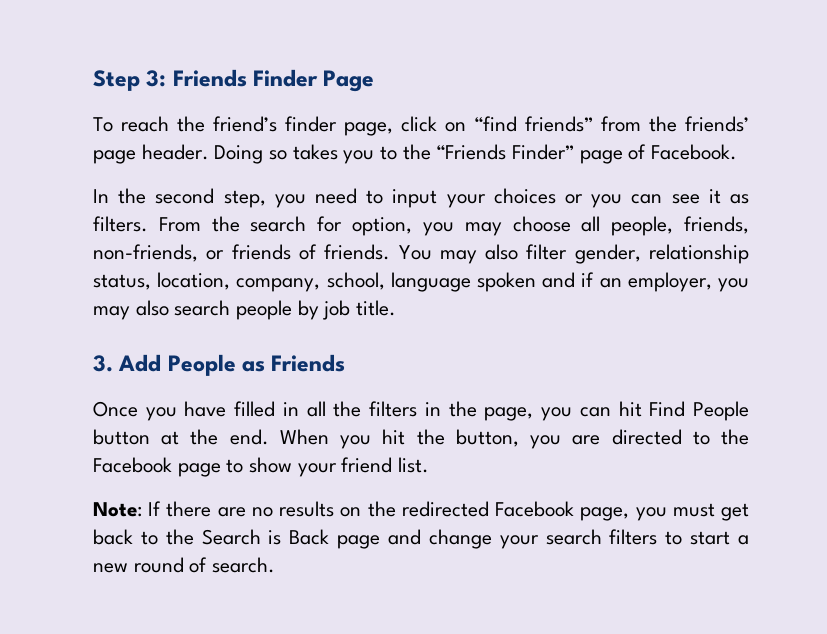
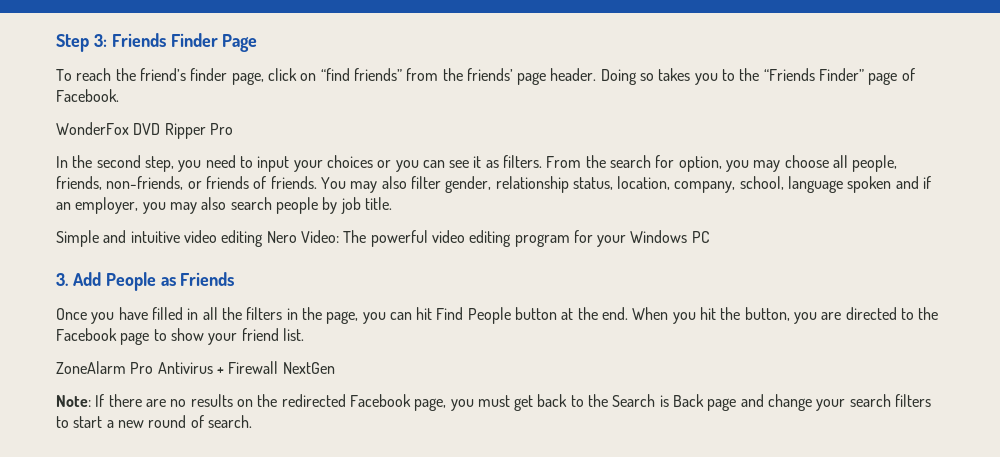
(738, 152) none -> [56,122,233,139] // WonderFox DVD Ripper Pro
(397, 308) none -> [56,230,710,247] // Simple and intuitive video editing Nero Video: The powerful video editing program for your Windows PC
(430, 465) none -> [56,361,335,374] // ZoneAlarm Pro Antivirus + Firewall NextGen

